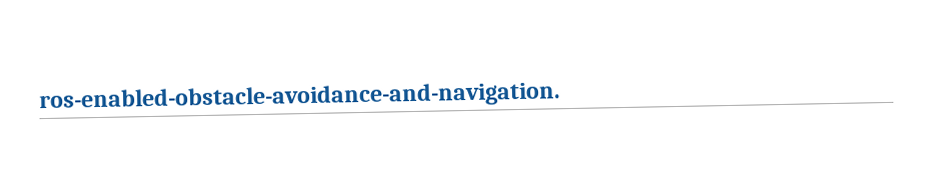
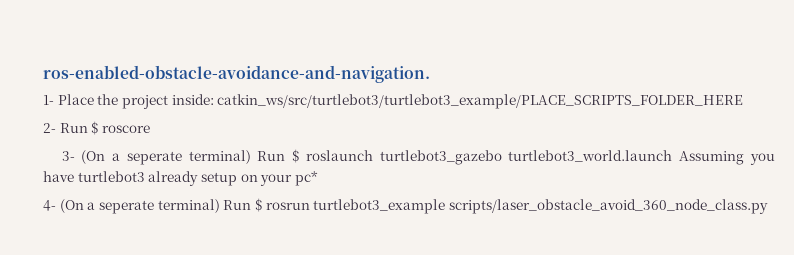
(561, 97) none -> [43,94,744,109] [43,121,150,135] [61,149,775,165] [43,171,318,186] [43,198,768,214] // 1- Place the project inside: catkin_ws/src/turtlebot3/turtlebot3_example/PLACE_SCRIPTS_FOLDER_HERE // 2- Run $ roscore // 3- (On a seperate terminal) Run $ roslaunch turtlebot3_gazebo turtlebot3_world.launch Assuming you have turtlebot3 already setup on your pc* // 4- (On a seperate terminal) Run $ rosrun turtlebot3_example scripts/laser_obstacle_avoid_360_node_class.py

